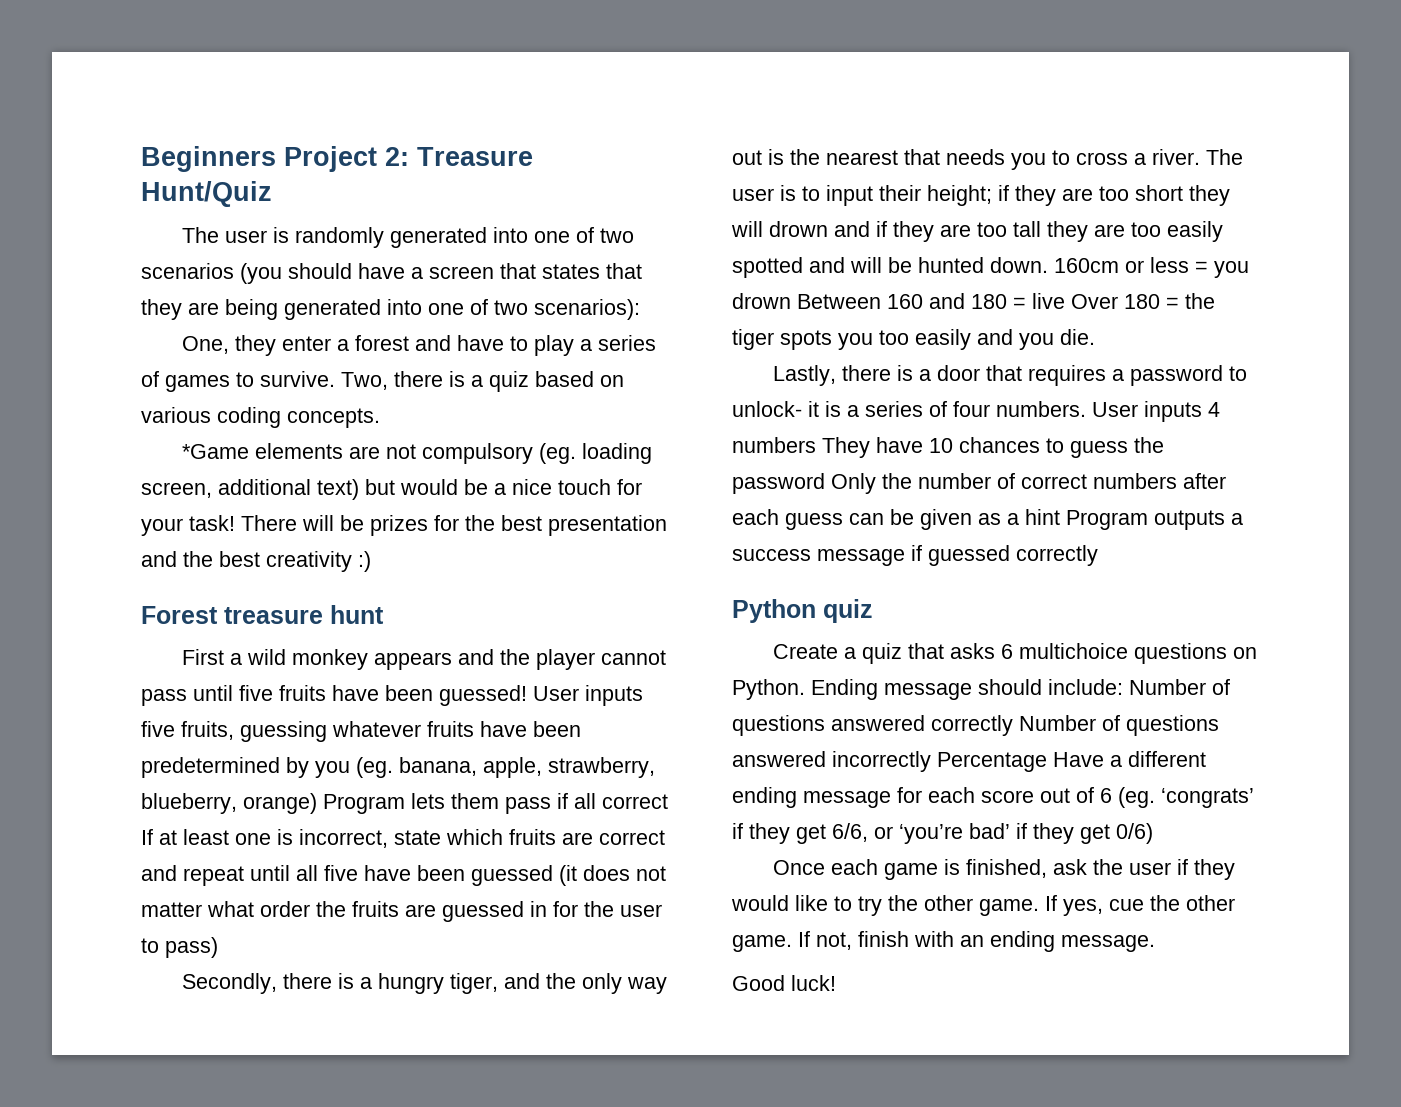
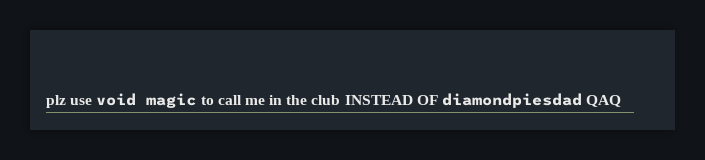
[141,146,533,172] [141,181,272,207] [182,227,635,248] [141,263,642,284] [141,299,640,320] [182,335,657,356] [141,371,624,392] [141,407,380,428] [182,443,653,464] [141,479,642,500] [141,515,667,536] [141,551,371,572] [141,605,384,624] [182,649,667,670] [141,685,643,706] [141,721,581,742] [141,757,655,778] [141,793,668,814] [141,829,665,848] [141,865,666,886] [141,901,662,922] [141,937,218,958] [182,973,668,994] [732,149,1243,170] [732,185,1230,206] [731,221,1223,242] [732,257,1249,278] [732,293,1215,309] [732,329,1095,350] [773,365,1248,386] [732,401,1220,422] [732,437,1164,458] [732,473,1226,494] [732,509,1243,530] [732,545,1098,566] [732,599,873,623] [773,643,1258,664] [732,679,1230,700] [732,715,1219,736] [732,751,1206,772] [732,787,1254,808] [732,823,1153,844] [773,859,1236,880] [731,895,1235,916] [732,931,1155,952] [732,975,836,991] Beginners Project 2: Treasure Hunt/Quiz // The user is randomly generated into one of two scenarios (you should have a screen that states that they are being generated into one of two scenarios): // One, they enter a forest and have to play a series of games to survive. Two, there is a quiz based on various coding concepts. // *Game elements are not compulsory (eg. loading screen, additional text) but would be a nice touch for your task! There will be prizes for the best presentation and the best creativity :) // Forest treasure hunt // First a wild monkey appears and the player cannot pass until five fruits have been guessed! User inputs five fruits, guessing whatever fruits have been predetermined by you (eg. banana, apple, strawberry, blueberry, orange) Program lets them pass if all correct If at least one is incorrect, state which fruits are correct and repeat until all five have been guessed (it does not matter what order the fruits are guessed in for the user to pass) // Secondly, there is a hungry tiger, and the only way out is the nearest that needs you to cross a river. The user is to input their height; if they are too short they will drown and if they are too tall they are too easily spotted and will be hunted down. 160cm or less = you drown Between 160 and 180 = live Over 180 = the tiger spots you too easily and you die. // Lastly, there is a door that requires a password to unlock- it is a series of four numbers. User inputs 4 numbers They have 10 chances to guess the password Only the number of correct numbers after each guess can be given as a hint Program outputs a success message if guessed correctly // Python quiz // Create a quiz that asks 6 multichoice questions on Python. Ending message should include: Number of questions answered correctly Number of questions answered incorrectly Percentage Have a different ending message for each score out of 6 (eg. ‘congrats’ if they get 6/6, or ‘you’re bad’ if they get 0/6) // Once each game is finished, ask the user if they would like to try the other game. If yes, cue the other game. If not, finish with an ending message. // Good luck! -> [46,93,622,108] plz use void magic to call me in the club INSTEAD OF diamondpiesdad QAQ

